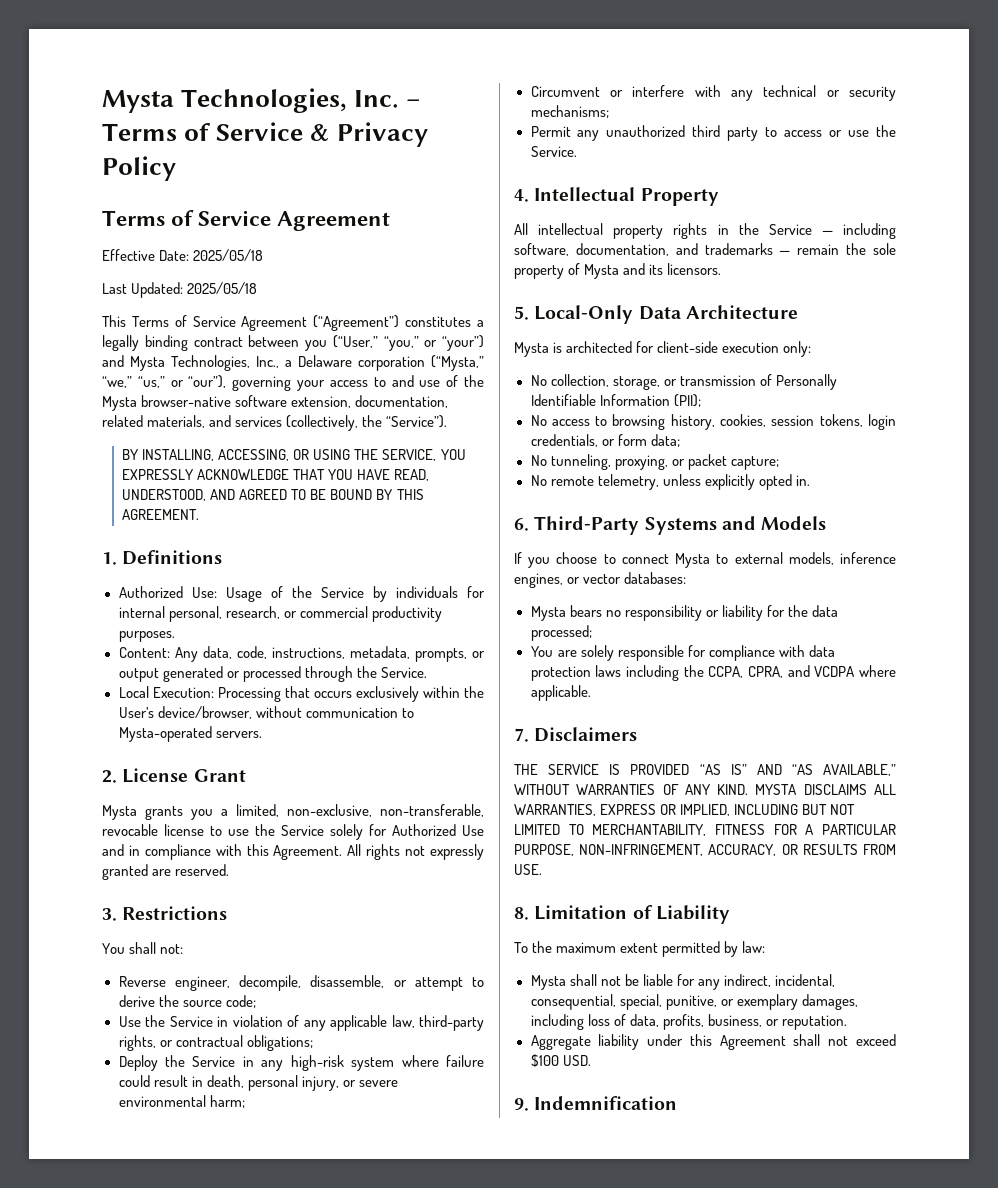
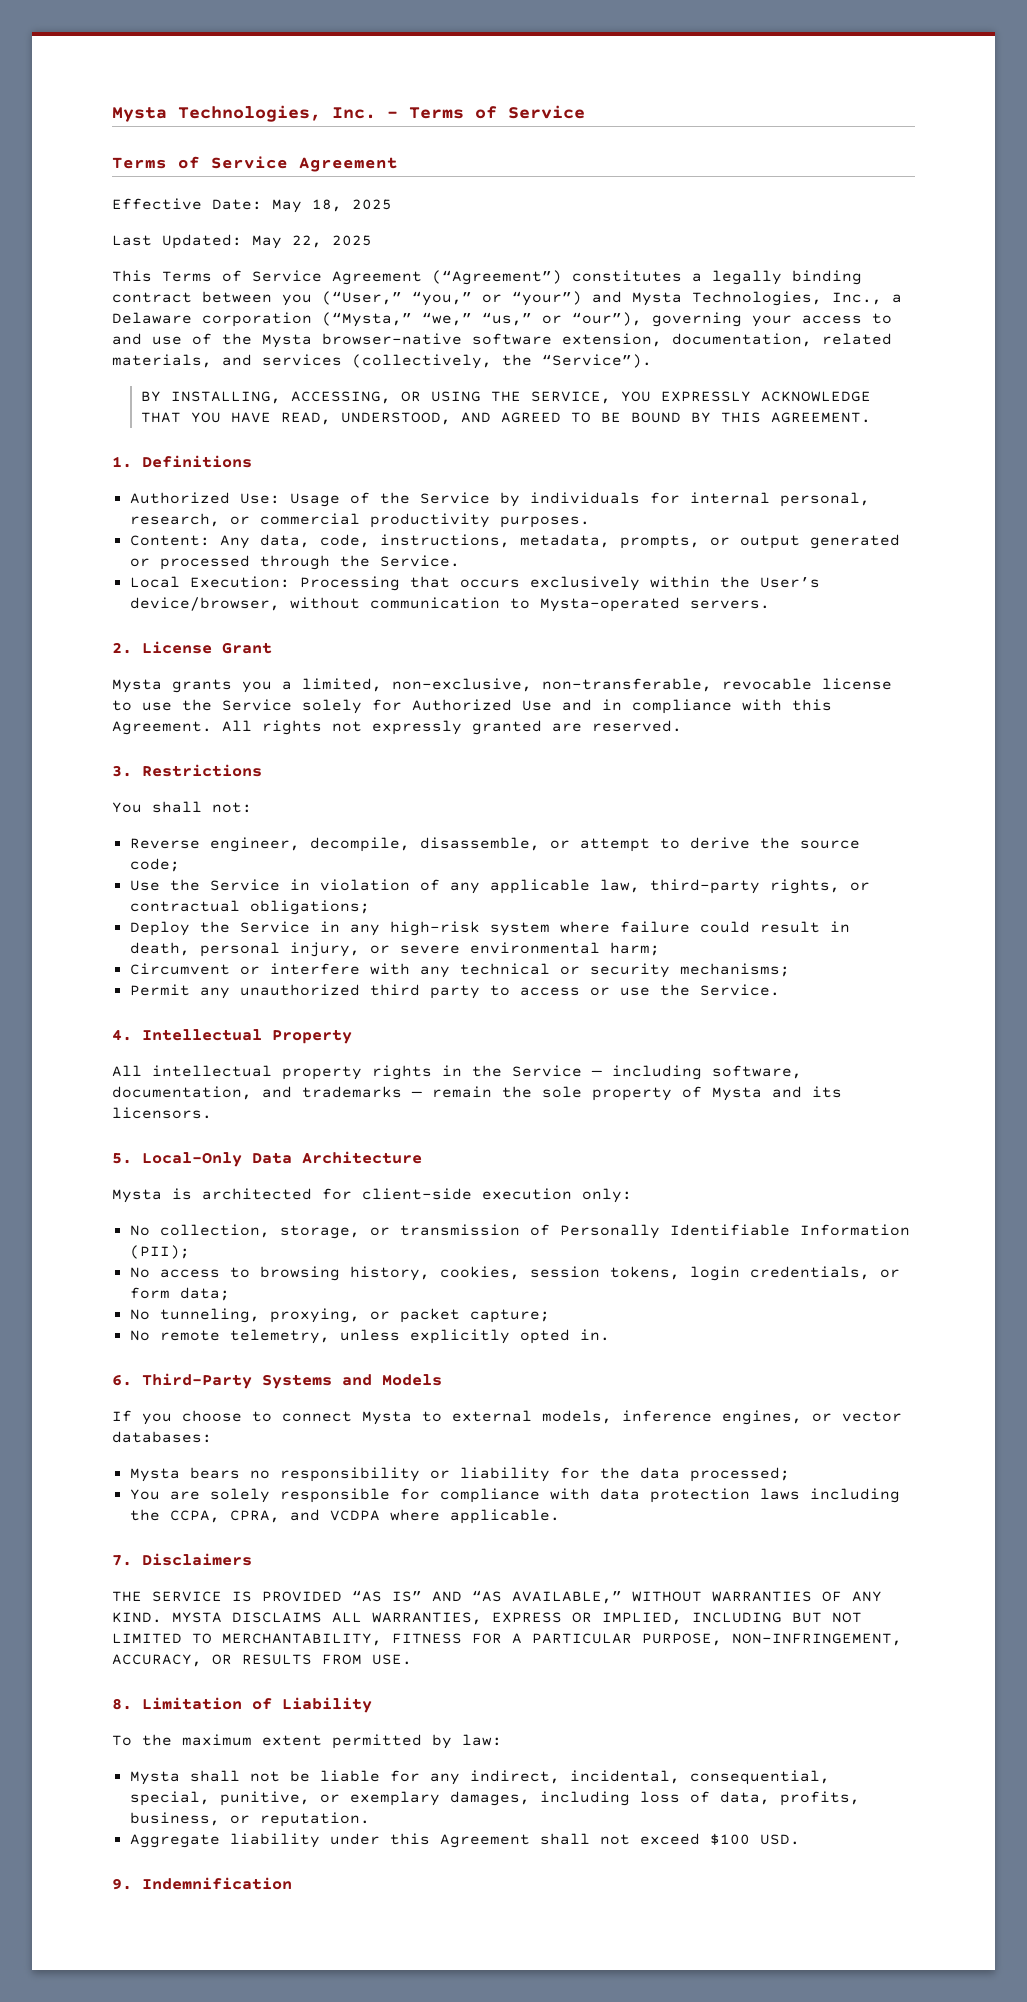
[310,122,428,147] [102,156,176,181] & Privacy Policy -> (585, 112) none
[193,249,264,261] 2025/05/18 -> [272,199,392,213] May 18, 2025
[187,282,258,294] 2025/05/18 -> [252,235,372,249] May 22, 2025

